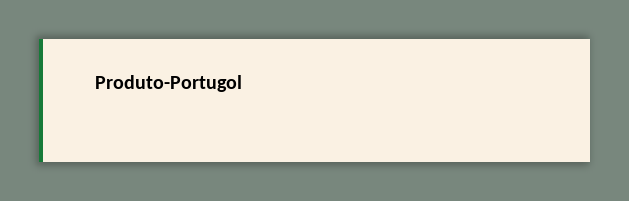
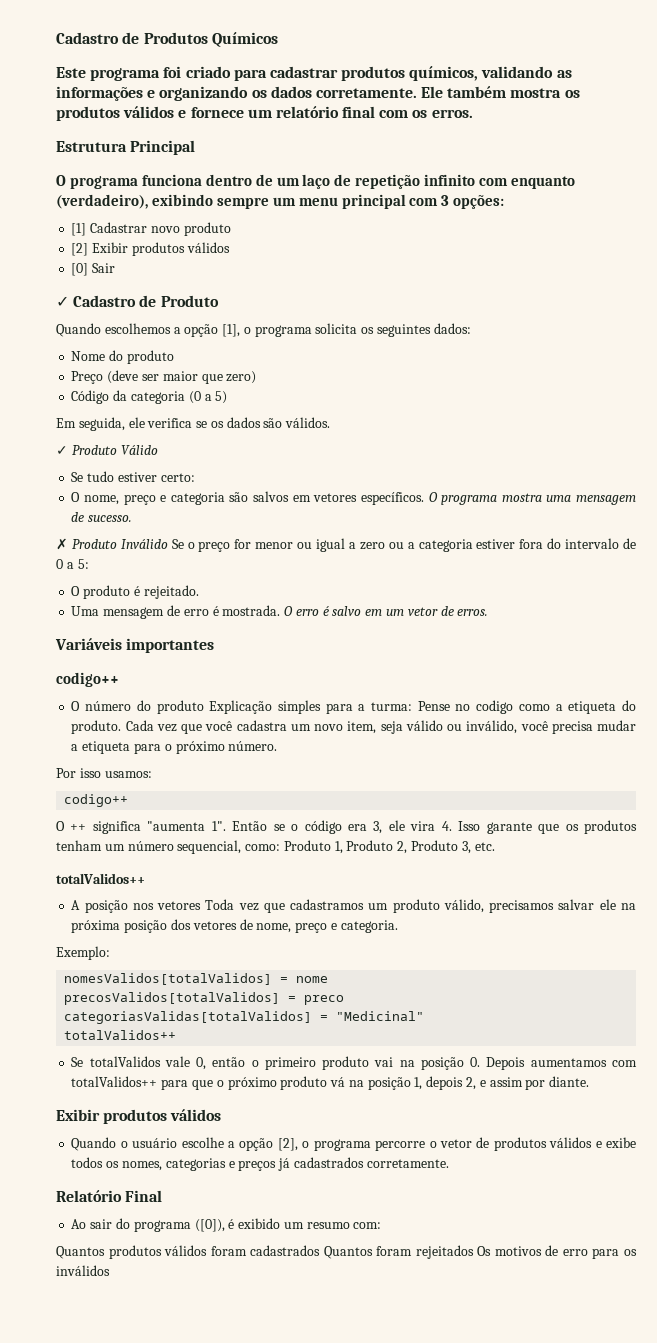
[95,75,242,92] Produto-Portugol -> [56,32,278,47] [56,66,572,81] [56,86,580,101] [56,106,473,121] [56,140,196,155] [56,174,576,189] [56,194,505,209] [71,222,231,236] [71,242,230,256] [71,263,116,276] [56,295,219,307] [56,323,471,337] [71,350,174,364] [71,370,257,384] [71,390,228,404] [56,417,331,431] [56,445,158,455] [71,471,195,482] [71,491,636,505] [71,512,133,522] [56,538,636,552] [56,559,89,569] [71,585,199,599] [71,605,489,619] [55,638,215,653] [56,672,119,687] [71,700,636,714] [71,720,637,734] [71,741,278,754] [56,768,152,778] [64,794,129,807] [56,820,638,834] [56,840,495,854] [56,873,145,884] [71,899,637,913] [71,919,398,933] [56,946,110,960] [64,973,329,985] [64,992,345,1005] [64,1011,425,1024] [64,1030,177,1040] [71,1056,638,1070] [71,1076,590,1090] [56,1109,222,1124] [71,1137,637,1151] [71,1157,449,1171] [56,1190,163,1202] [71,1218,382,1232] [56,1245,638,1259] [56,1265,110,1276] Cadastro de Produtos Químicos // Este programa foi criado para cadastrar produtos químicos, validando as informações e organizando os dados corretamente. Ele também mostra os produtos válidos e fornece um relatório final com os erros. // Estrutura Principal // O programa funciona dentro de um laço de repetição infinito com enquanto (verdadeiro), exibindo sempre um menu principal com 3 opções: // [1] Cadastrar novo produto // [2] Exibir produtos válidos // [0] Sair // ✓ Cadastro de Produto // Quando escolhemos a opção [1], o programa solicita os seguintes dados: // Nome do produto // Preço (deve ser maior que zero) // Código da categoria (0 a 5) // Em seguida, ele verifica se os dados são válidos. // ✓ Produto Válido // Se tudo estiver certo: // O nome, preço e categoria são salvos em vetores específicos. O programa mostra uma mensagem de sucesso. // ✗ Produto Inválido Se o preço for menor ou igual a zero ou a categoria estiver fora do intervalo de 0 a 5: // O produto é rejeitado. // Uma mensagem de erro é mostrada. O erro é salvo em um vetor de erros. // Variáveis importantes // codigo++ // O número do produto Explicação simples para a turma: Pense no codigo como a etiqueta do produto. Cada vez que você cadastra um novo item, seja válido ou inválido, você precisa mudar a etiqueta para o próximo número. // Por isso usamos: // codigo++ // O ++ significa "aumenta 1". Então se o código era 3, ele vira 4. Isso garante que os produtos tenham um número sequencial, como: Produto 1, Produto 2, Produto 3, etc. // totalValidos++ // A posição nos vetores Toda vez que cadastramos um produto válido, precisamos salvar ele na próxima posição dos vetores de nome, preço e categoria. // Exemplo: // nomesValidos[totalValidos] = nome // precosValidos[totalValidos] = preco // categoriasValidas[totalValidos] = "Medicinal" // totalValidos++ // Se totalValidos vale 0, então o primeiro produto vai na posição 0. Depois aumentamos com totalValidos++ para que o próximo produto vá na posição 1, depois 2, e assim por diante. // Exibir produtos válidos // Quando o usuário escolhe a opção [2], o programa percorre o vetor de produtos válidos e exibe todos os nomes, categorias e preços já cadastrados corretamente. // Relatório Final // Ao sair do programa ([0]), é exibido um resumo com: // Quantos produtos válidos foram cadastrados Quantos foram rejeitados Os motivos de erro para os inválidos

